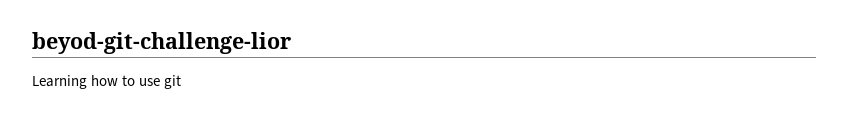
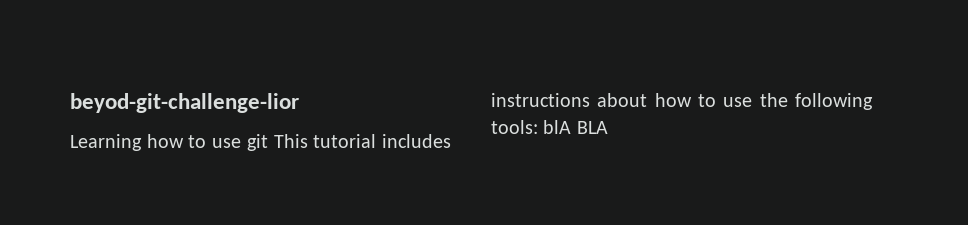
(182, 82) none -> [273,134,452,148] [491,93,873,110] [491,120,608,134] This tutorial includes instructions about how to use the following tools: blA BLA

